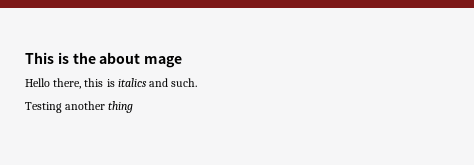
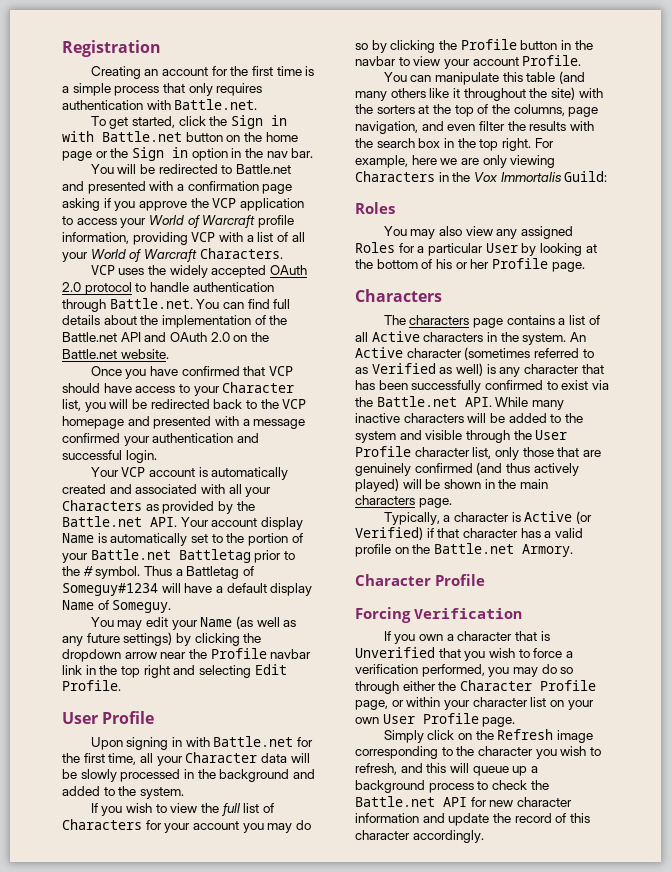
[25,52,183,68] [25,78,198,89] [25,101,134,113] This is the about mage // Hello there, this is italics and such. // Testing another thing -> [62,40,161,57] [90,66,315,79] [62,83,263,96] [62,99,258,110] [90,115,288,129] [62,131,298,142] [62,147,314,161] [90,164,292,174] [62,181,293,194] [62,198,304,211] [62,215,294,228] [62,232,305,245] [62,248,283,262] [90,265,308,278] [62,282,274,295] [62,298,291,312] [62,315,288,328] [62,332,269,342] [62,349,169,359] [90,366,294,379] [62,382,295,396] [62,399,307,412] [62,416,306,429] [62,433,259,446] [62,450,157,463] [90,467,289,480] [62,484,272,497] [62,500,255,514] [62,516,303,530] [62,533,303,546] [62,549,295,563] [62,566,254,579] [62,583,313,596] [62,600,172,613] [90,616,297,630] [62,632,262,646] [62,648,312,662] [62,664,287,678] [62,680,121,691] [62,711,155,724] [90,736,314,750] [62,752,310,766] [62,769,315,782] [62,786,184,799] [90,803,274,816] [62,819,311,833] [355,39,593,53] [355,55,582,69] [383,71,586,85] [355,87,603,101] [355,104,599,117] [355,121,594,134] [355,138,554,151] [355,155,556,168] [355,171,608,182] [355,202,395,214] [383,226,574,239] [355,242,597,256] [355,258,585,272] [355,289,442,302] [383,315,600,328] [355,331,586,345] [355,347,594,360] [355,363,604,377] [355,380,609,393] [355,396,564,410] [355,413,583,423] [355,430,568,443] [355,446,601,460] [355,462,579,476] [355,478,548,492] [355,495,452,508] [383,511,593,525] [355,527,583,540] [355,543,573,557] [355,574,486,586] [355,607,523,623] [383,631,550,644] [355,647,573,661] [355,664,574,677] [355,680,596,694] [355,697,594,710] [355,713,516,727] [383,729,594,743] [355,746,601,759] [355,763,538,776] [355,780,549,793] [355,796,572,807] [355,813,590,826] [355,830,484,843] Registration // Creating an account for the first time is a simple process that only requires authentication with Battle.net. // To get started, click the Sign in with Battle.net button on the home page or the Sign in option in the nav bar. // You will be redirected to Battle.net and presented with a confirmation page asking if you approve the VCP application to access your World of Warcraft profile information, providing VCP with a list of all your World of Warcraft Characters. // VCP uses the widely accepted OAuth 2.0 protocol to handle authentication through Battle.net. You can find full details about the implementation of the Battle.net API and OAuth 2.0 on the Battle.net website. // Once you have confirmed that VCP should have access to your Character list, you will be redirected back to the VCP homepage and presented with a message confirmed your authentication and successful login. // Your VCP account is automatically created and associated with all your Characters as provided by the Battle.net API. Your account display Name is automatically set to the portion of your Battle.net Battletag prior to the # symbol. Thus a Battletag of Someguy#1234 will have a default display Name of Someguy. // You may edit your Name (as well as any future settings) by clicking the dropdown arrow near the Profile navbar link in the top right and selecting Edit Profile. // User Profile // Upon signing in with Battle.net for the first time, all your Character data will be slowly processed in the background and added to the system. // If you wish to view the full list of Characters for your account you may do so by clicking the Profile button in the navbar to view your account Profile. // You can manipulate this table (and many others like it throughout the site) with the sorters at the top of the columns, page navigation, and even filter the results with the search box in the top right. For example, here we are only viewing Characters in the Vox Immortalis Guild: // Roles // You may also view any assigned Roles for a particular User by looking at the bottom of his or her Profile page. // Characters // The characters page contains a list of all Active characters in the system. An Active character (sometimes referred to as Verified as well) is any character that has been successfully confirmed to exist via the Battle.net API. While many inactive characters will be added to the system and visible through the User Profile character list, only those that are genuinely confirmed (and thus actively played) will be shown in the main characters page. // Typically, a character is Active (or Verified) if that character has a valid profile on the Battle.net Armory. // Character Profile // Forcing Verification // If you own a character that is Unverified that you wish to force a verification performed, you may do so through either the Character Profile page, or within your character list on your own User Profile page. // Simply click on the Refresh image corresponding to the character you wish to refresh, and this will queue up a background process to check the Battle.net API for new character information and update the record of this character accordingly.

